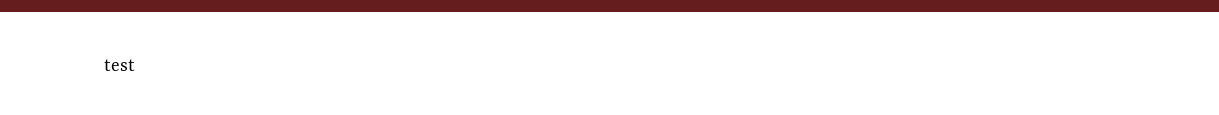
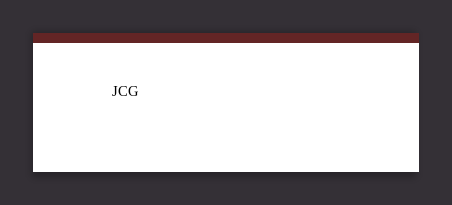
[104,59,135,71] test -> [112,86,139,96] JCG

